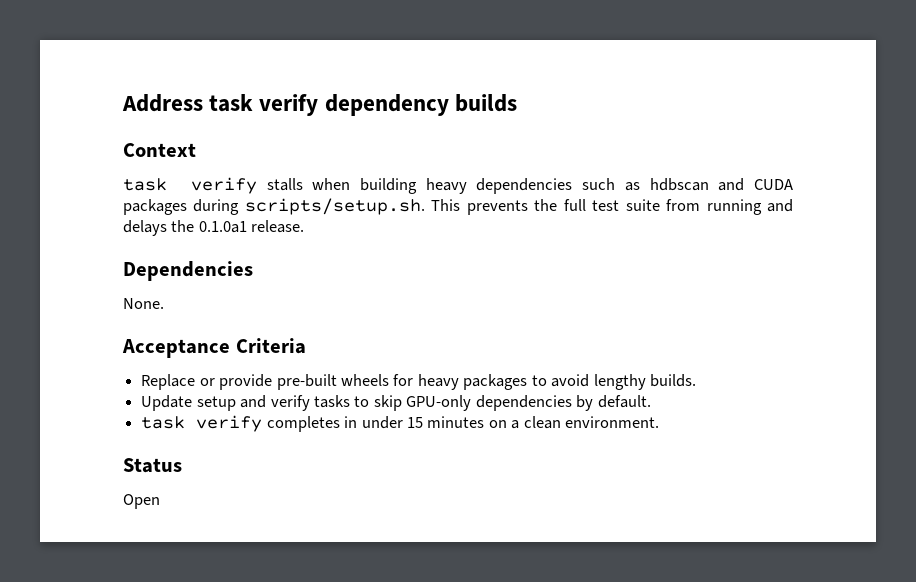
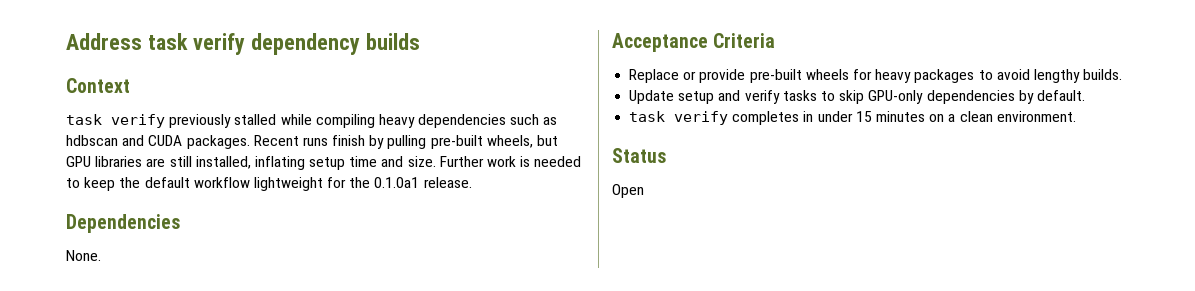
[266,178,418,194] stalls when building -> [169,114,375,128] previously stalled while compiling
[123,198,793,215] [123,220,167,236] packages during scripts/setup.sh. This prevents the full test suite from running and delays -> [186,135,559,149] [66,156,582,170] [66,177,347,191] packages. Recent runs finish by pulling pre-built wheels, but GPU libraries are still installed, inflating setup time and size. Further work is needed to keep the default workflow lightweight for

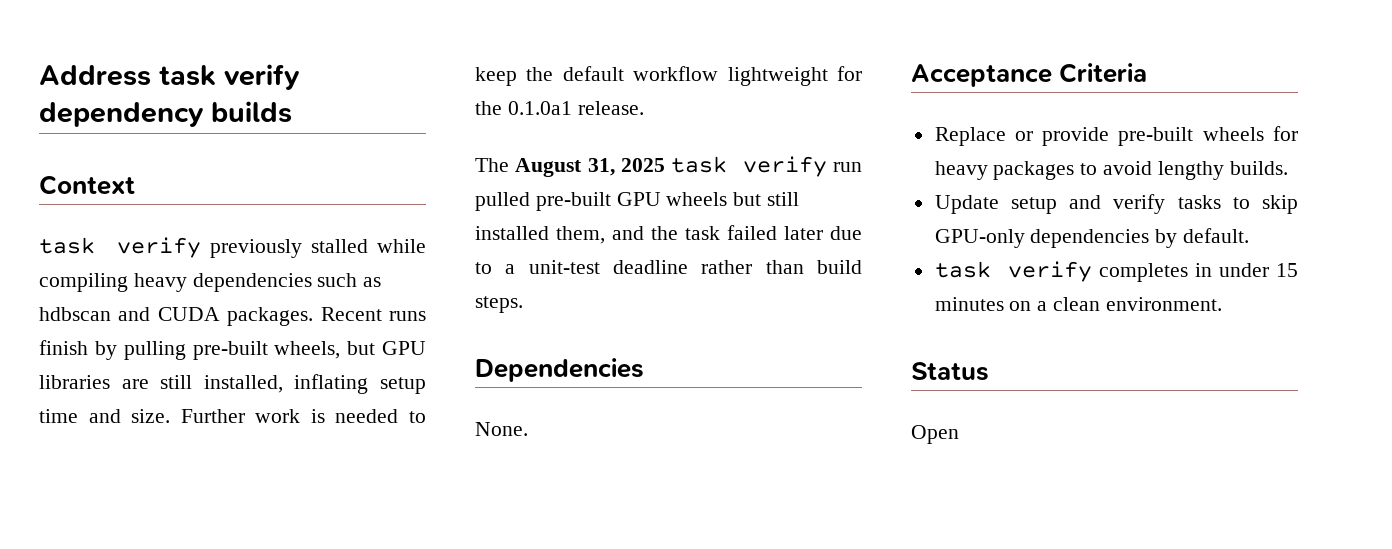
(472, 182) none -> [475,156,862,177] [475,192,800,211] [475,225,862,244] [475,260,862,274] [475,296,523,313] // The August 31, 2025 task verify run pulled pre-built GPU wheels but still installed them, and the task failed later due to a unit-test deadline rather than build steps.

